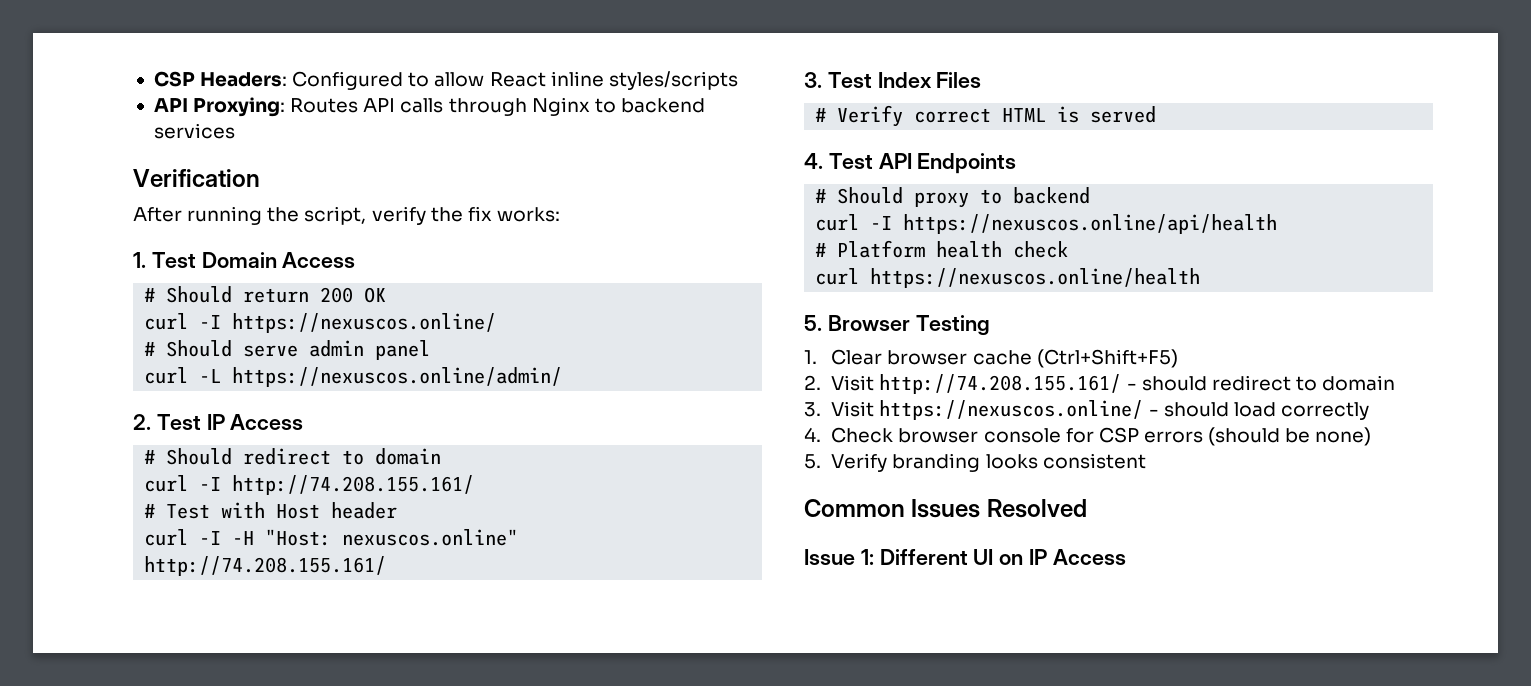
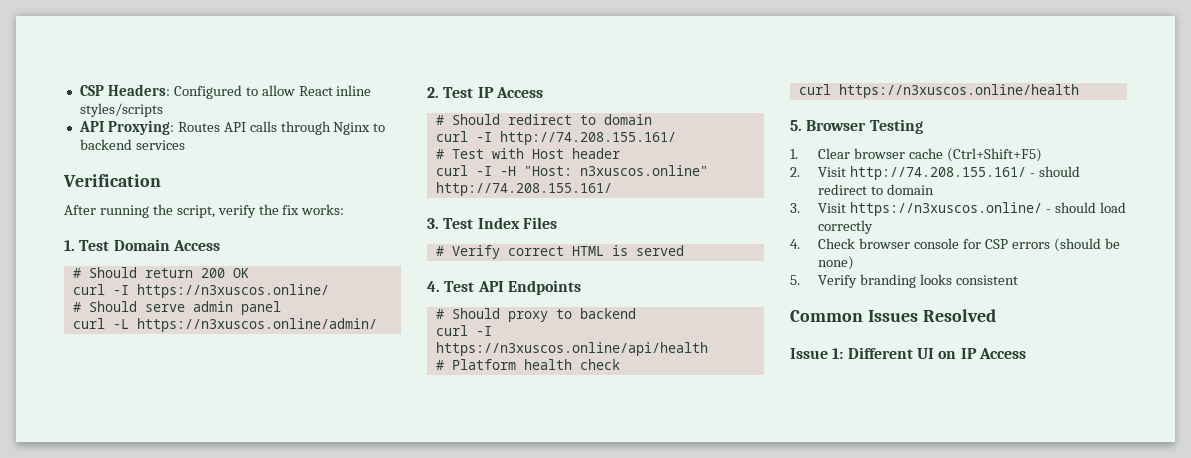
[232,313,497,333] https://nexuscos.online/ -> [136,284,329,298] https://n3xuscos.online/
[232,367,563,387] https://nexuscos.online/admin/ -> [136,318,377,332] https://n3xuscos.online/admin/
[342,529,519,546] nexuscos.online" -> [579,165,708,176] n3xuscos.online"
[903,214,1278,234] https://nexuscos.online/api/health -> [435,342,708,356] https://n3xuscos.online/api/health
[870,268,1201,288] https://nexuscos.online/health -> [838,84,1079,98] https://n3xuscos.online/health
[879,400,1144,420] https://nexuscos.online/ -> [850,202,1043,216] https://n3xuscos.online/

